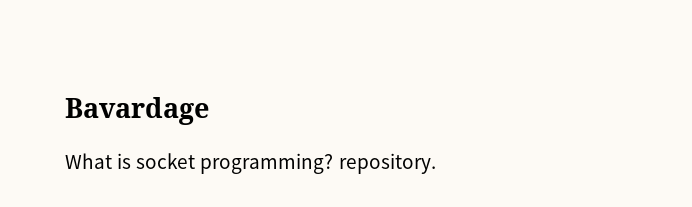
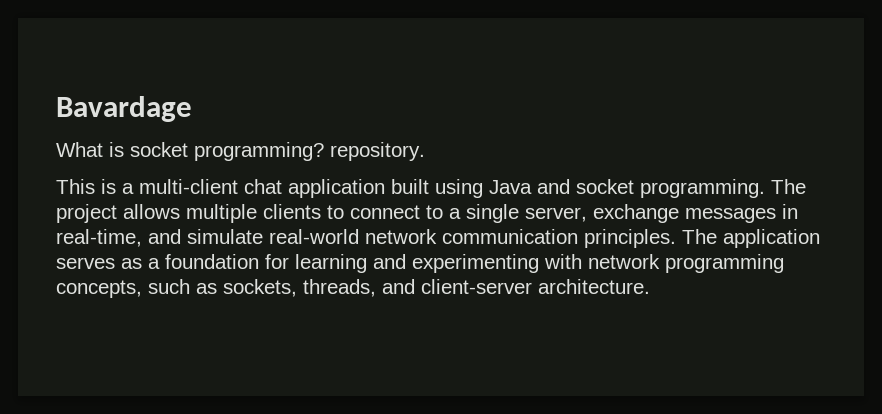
(436, 163) none -> [56,179,806,198] [56,204,798,223] [56,229,820,248] [56,254,784,273] [56,279,650,298] // This is a multi-client chat application built using Java and socket programming. The project allows multiple clients to connect to a single server, exchange messages in real-time, and simulate real-world network communication principles. The application serves as a foundation for learning and experimenting with network programming concepts, such as sockets, threads, and client-server architecture.

